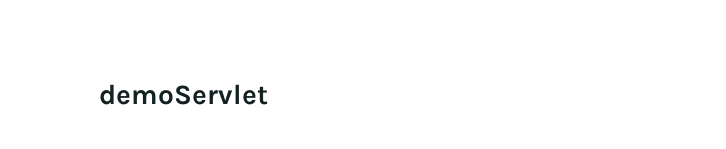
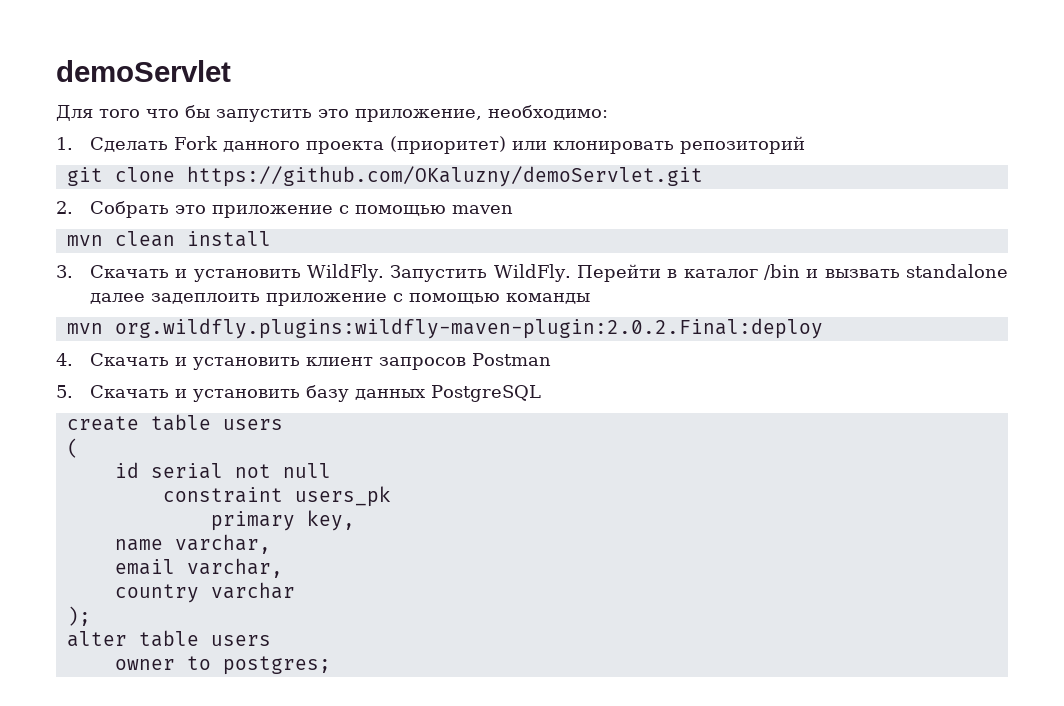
(268, 94) none -> [56,105,608,122] [56,136,805,154] [66,166,703,187] [56,201,513,218] [66,231,271,247] [56,264,1008,282] [89,293,590,306] [66,318,823,339] [56,353,551,370] [56,385,541,402] [66,414,283,431] [66,438,79,458] [114,462,331,479] [162,486,391,507] [210,510,355,531] [114,534,271,554] [114,558,283,578] [114,582,295,603] [66,606,91,626] [66,630,271,647] [114,656,331,675] // Для того что бы запустить это приложение, необходимо: // 1. Сделать Fork данного проекта (приоритет) или клонировать репозиторий // git clone https://github.com/OKaluzny/demoServlet.git // 2. Собрать это приложение с помощью maven // mvn clean install // 3. Скачать и установить WildFly. Запустить WildFly. Перейти в каталог /bin и вызвать standalone далее задеплоить приложение с помощью команды // mvn org.wildfly.plugins:wildfly-maven-plugin:2.0.2.Final:deploy // 4. Скачать и установить клиент запросов Postman // 5. Скачать и установить базу данных PostgreSQL // create table users // ( // id serial not null // constraint users_pk // primary key, // name varchar, // email varchar, // country varchar // ); // alter table users // owner to postgres;

